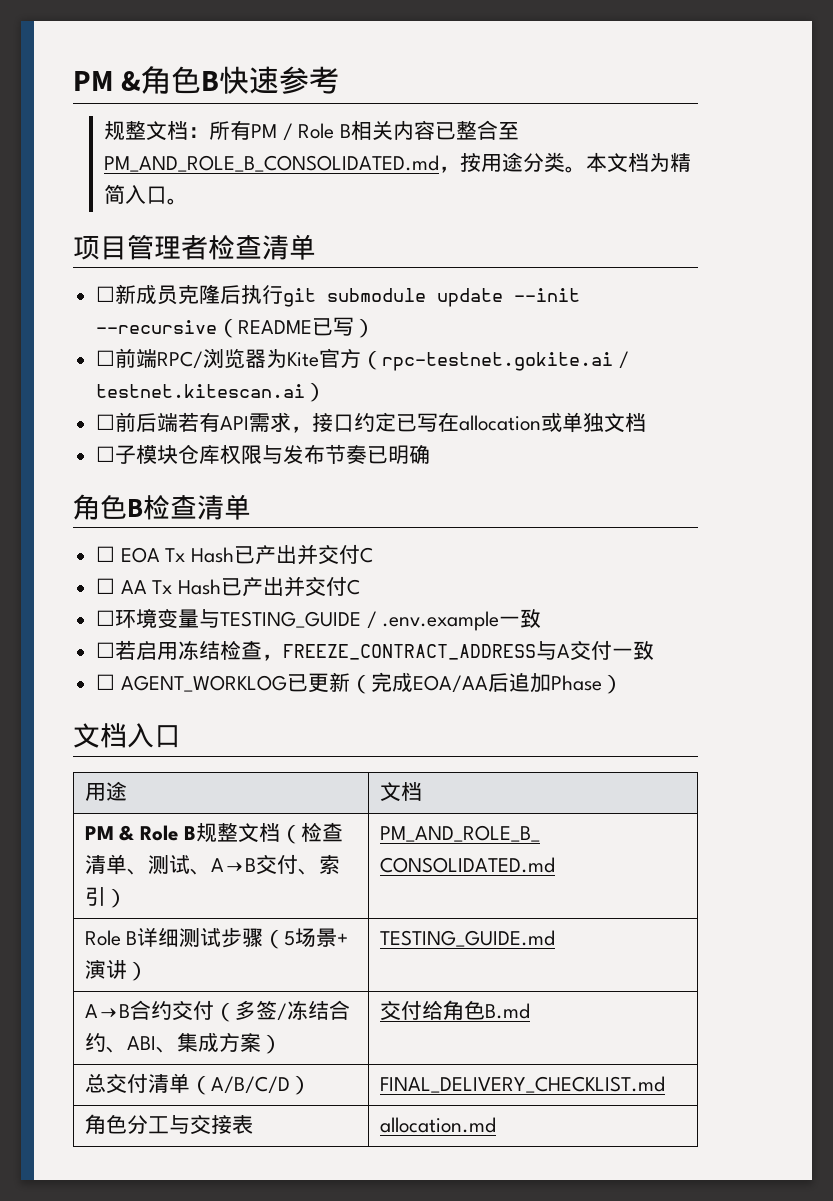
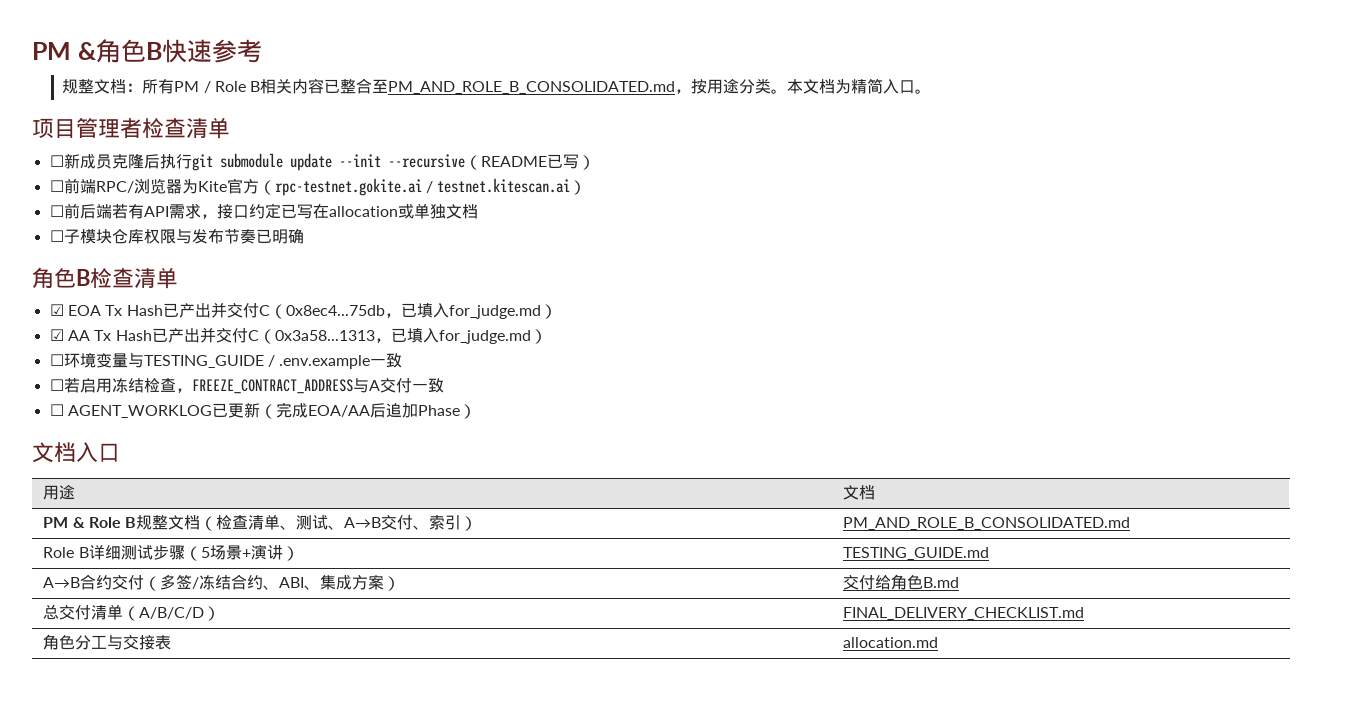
[96,546,116,562] ☐ -> [49,304,64,316] ☑
[96,578,116,594] // ☐ -> [269,303,557,319] [49,329,64,341] （0x8ec4...75db，已填入for_judge.md） // ☑
(361, 587) none -> [258,328,547,344] （0x3a58...1313，已填入for_judge.md）

